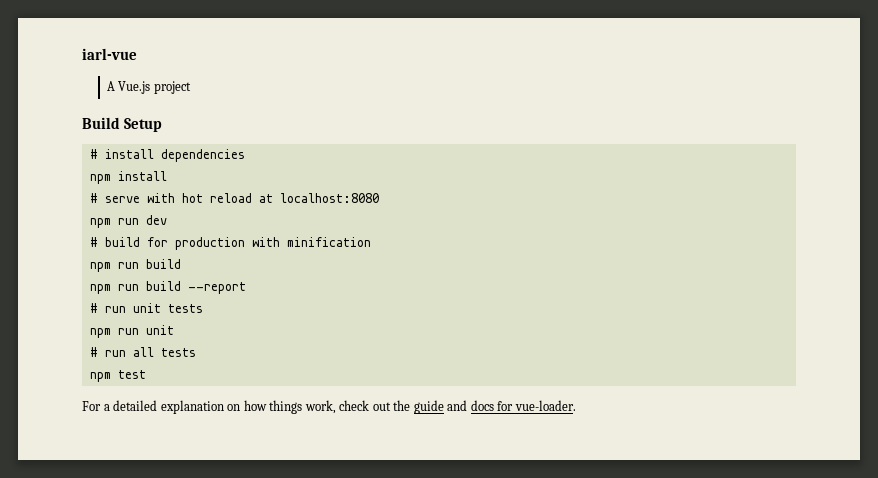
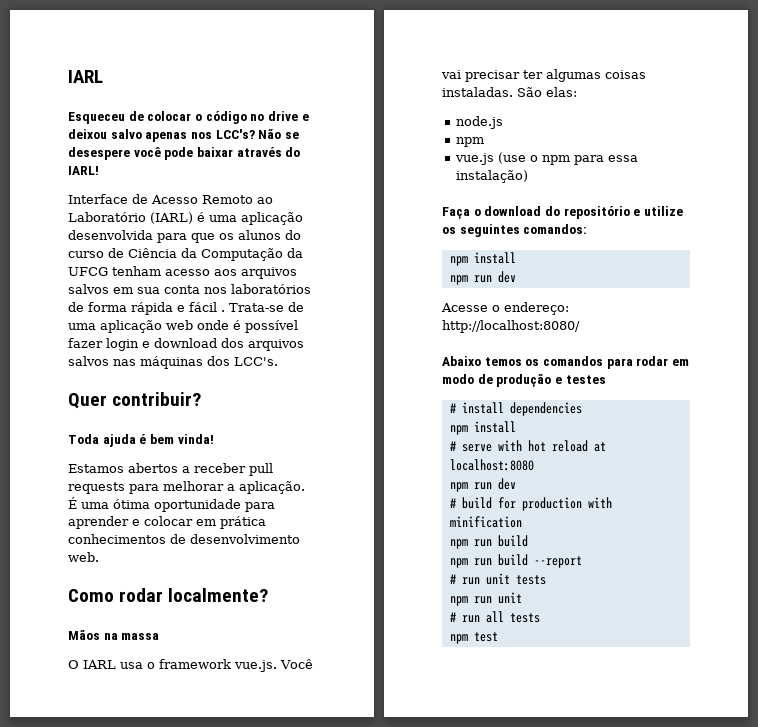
[82,48,137,60] [106,81,191,94] [82,117,162,132] iarl-vue // A Vue.js project // Build Setup -> [68,70,103,83] [68,111,309,124] [68,128,299,142] [68,147,301,160] [68,166,99,175] [68,194,273,204] [68,212,303,225] [68,230,301,243] [68,248,303,261] [68,266,297,279] [68,284,311,294] [68,302,304,315] [68,320,298,333] [68,338,304,351] [68,356,278,369] [68,392,202,409] [68,434,214,447] [68,463,273,476] [68,481,305,494] [68,497,275,512] [68,516,266,529] [68,534,300,544] [68,552,99,562] [68,588,269,602] [68,629,160,640] [68,659,313,672] [441,69,646,82] [442,87,577,97] [456,116,504,129] [456,137,485,147] [455,152,639,165] [456,170,529,183] [442,206,683,219] [442,224,588,237] [449,252,516,266] [449,271,516,285] [441,302,569,315] [442,320,580,333] [442,356,689,369] [442,373,606,387] IARL // Esqueceu de colocar o código no drive e deixou salvo apenas nos LCC's? Não se desespere você pode baixar através do IARL! // Interface de Acesso Remoto ao Laboratório (IARL) é uma aplicação desenvolvida para que os alunos do curso de Ciência da Computação da UFCG tenham acesso aos arquivos salvos em sua conta nos laboratórios de forma rápida e fácil . Trata-se de uma aplicação web onde é possível fazer login e download dos arquivos salvos nas máquinas dos LCC's. // Quer contribuir? // Toda ajuda é bem vinda! // Estamos abertos a receber pull requests para melhorar a aplicação. É uma ótima oportunidade para aprender e colocar em prática conhecimentos de desenvolvimento web. // Como rodar localmente? // Mãos na massa // O IARL usa o framework vue.js. Você vai precisar ter algumas coisas instaladas. São elas: // node.js // npm // vue.js (use o npm para essa instalação) // Faça o download do repositório e utilize os seguintes comandos: // npm install // npm run dev // Acesse o endereço: http://localhost:8080/ // Abaixo temos os comandos para rodar em modo de produção e testes
[82,400,576,414] // For a detailed explanation on how things work, check out the guide and docs for vue-loader. -> (498, 637) none

